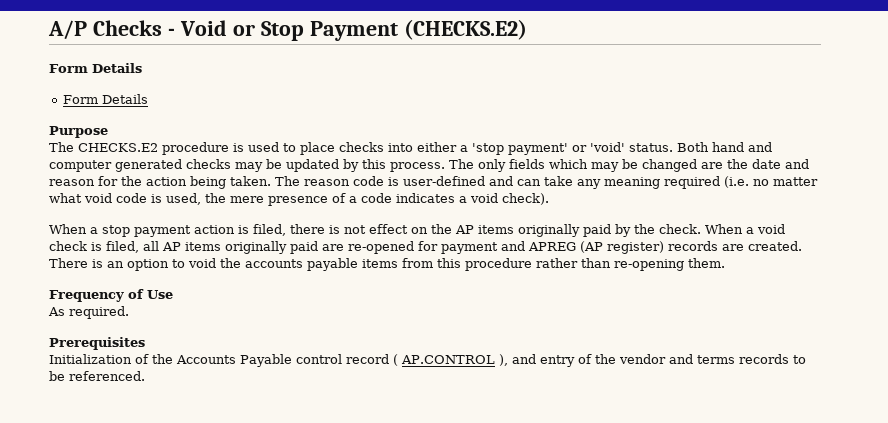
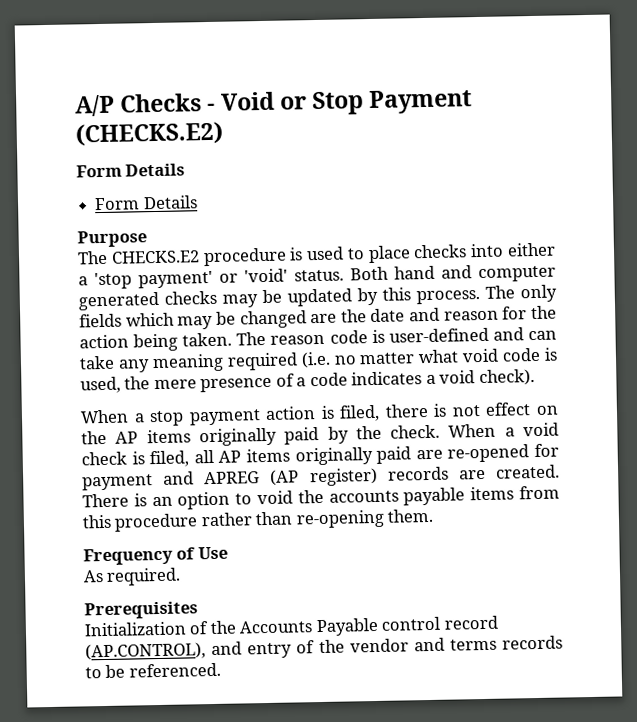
[393,354,508,366] ( AP.CONTROL ), -> [85,642,206,661] (AP.CONTROL),

